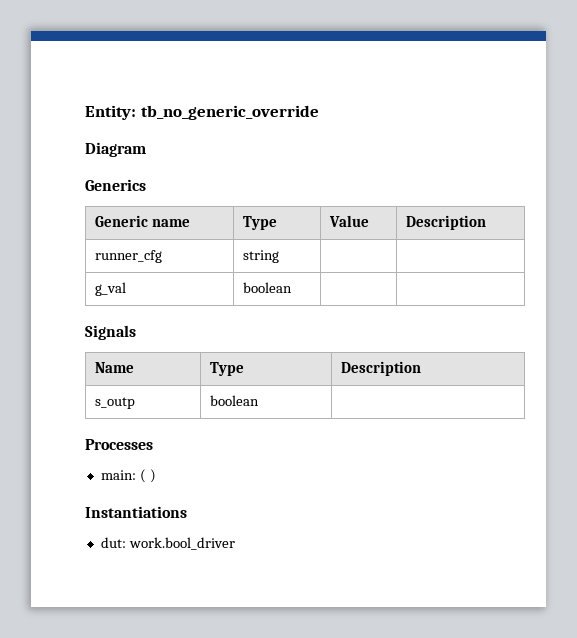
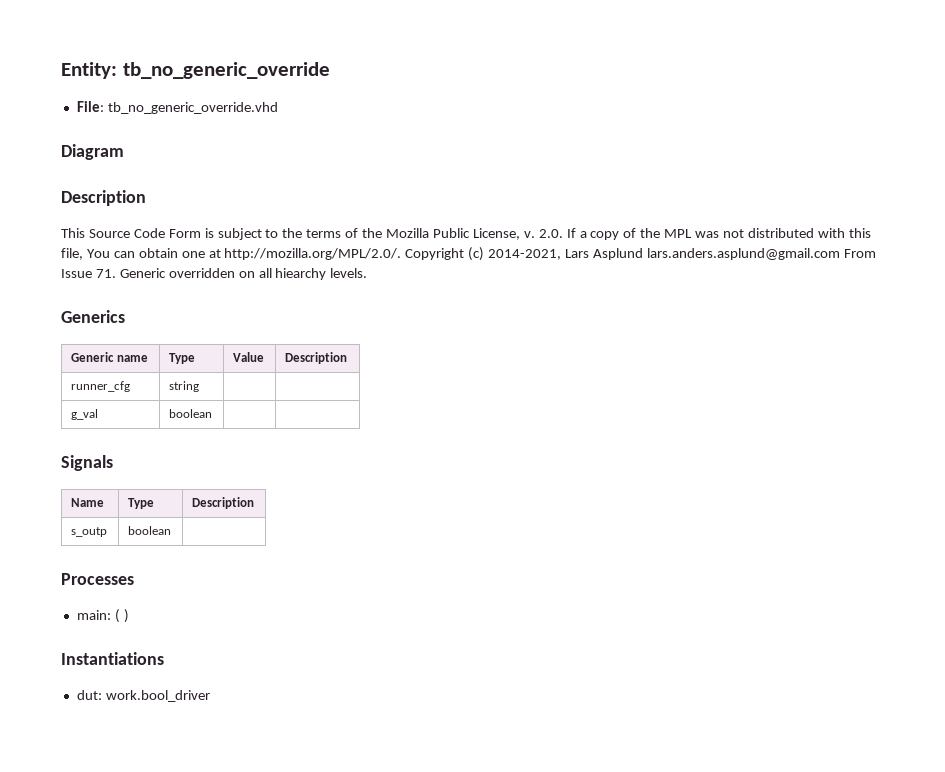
(319, 112) none -> [76,101,278,114] // File: tb_no_generic_override.vhd
(146, 149) none -> [61,190,146,206] [61,228,871,240] [61,247,876,261] [61,268,368,280] // Description // This Source Code Form is subject to the terms of the Mozilla Public License, v. 2.0. If a copy of the MPL was not distributed with this file, You can obtain one at http://mozilla.org/MPL/2.0/. Copyright (c) 2014-2021, Lars Asplund lars.anders.asplund@gmail.com From Issue 71. Generic overridden on all hiearchy levels.

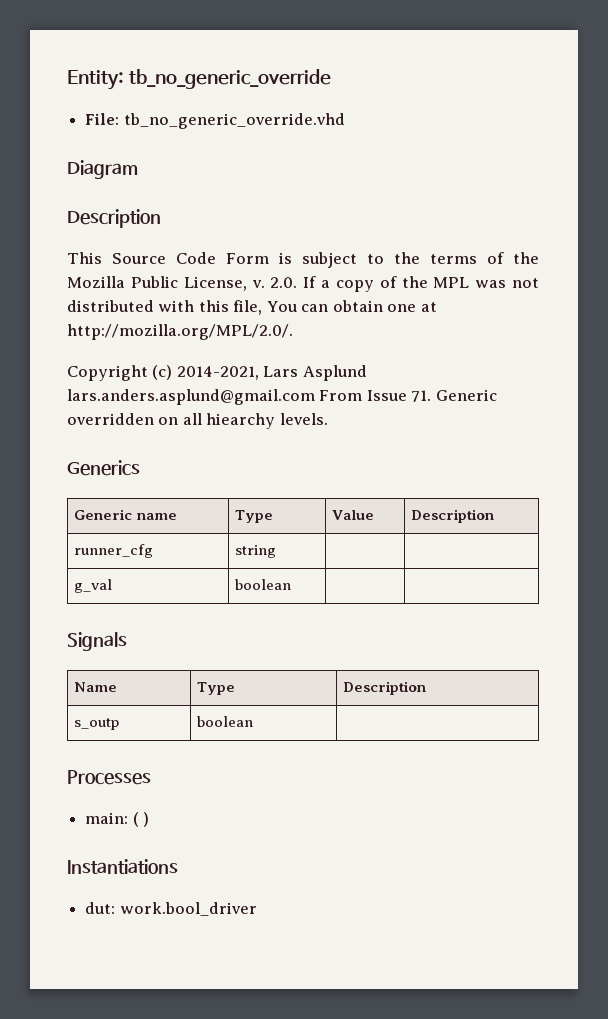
(402, 254) none -> (293, 332) //

